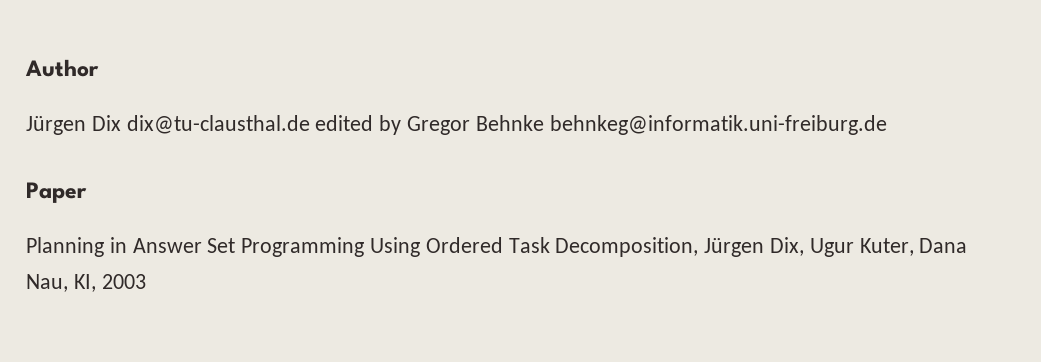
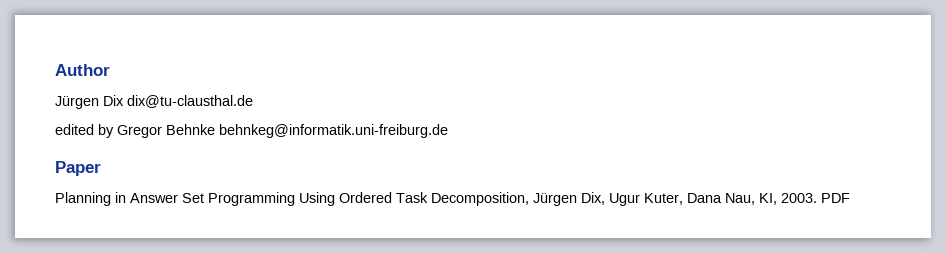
(310, 124) none -> (253, 101) //
[101,274,146,289] 2003 -> [781,193,850,203] 2003. PDF

